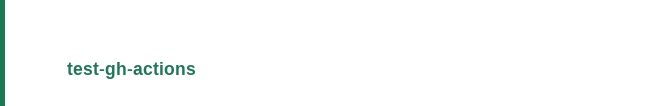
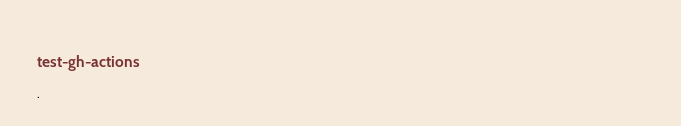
(196, 70) none -> [37,96,40,98] // .

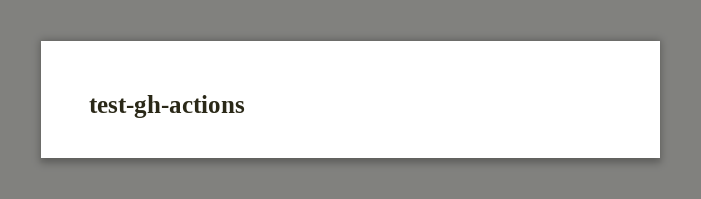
[37,96,40,98] // . -> (245, 106) none

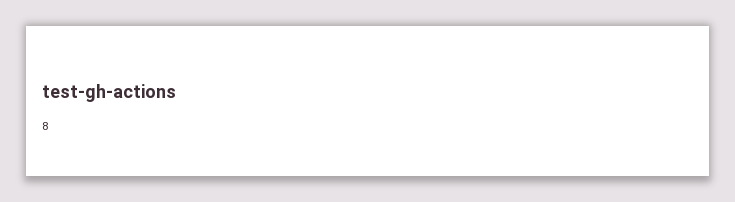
(245, 106) none -> [42,122,48,130] // 8

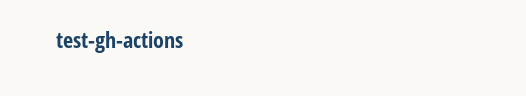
[42,122,48,130] // 8 -> (183, 42) none

